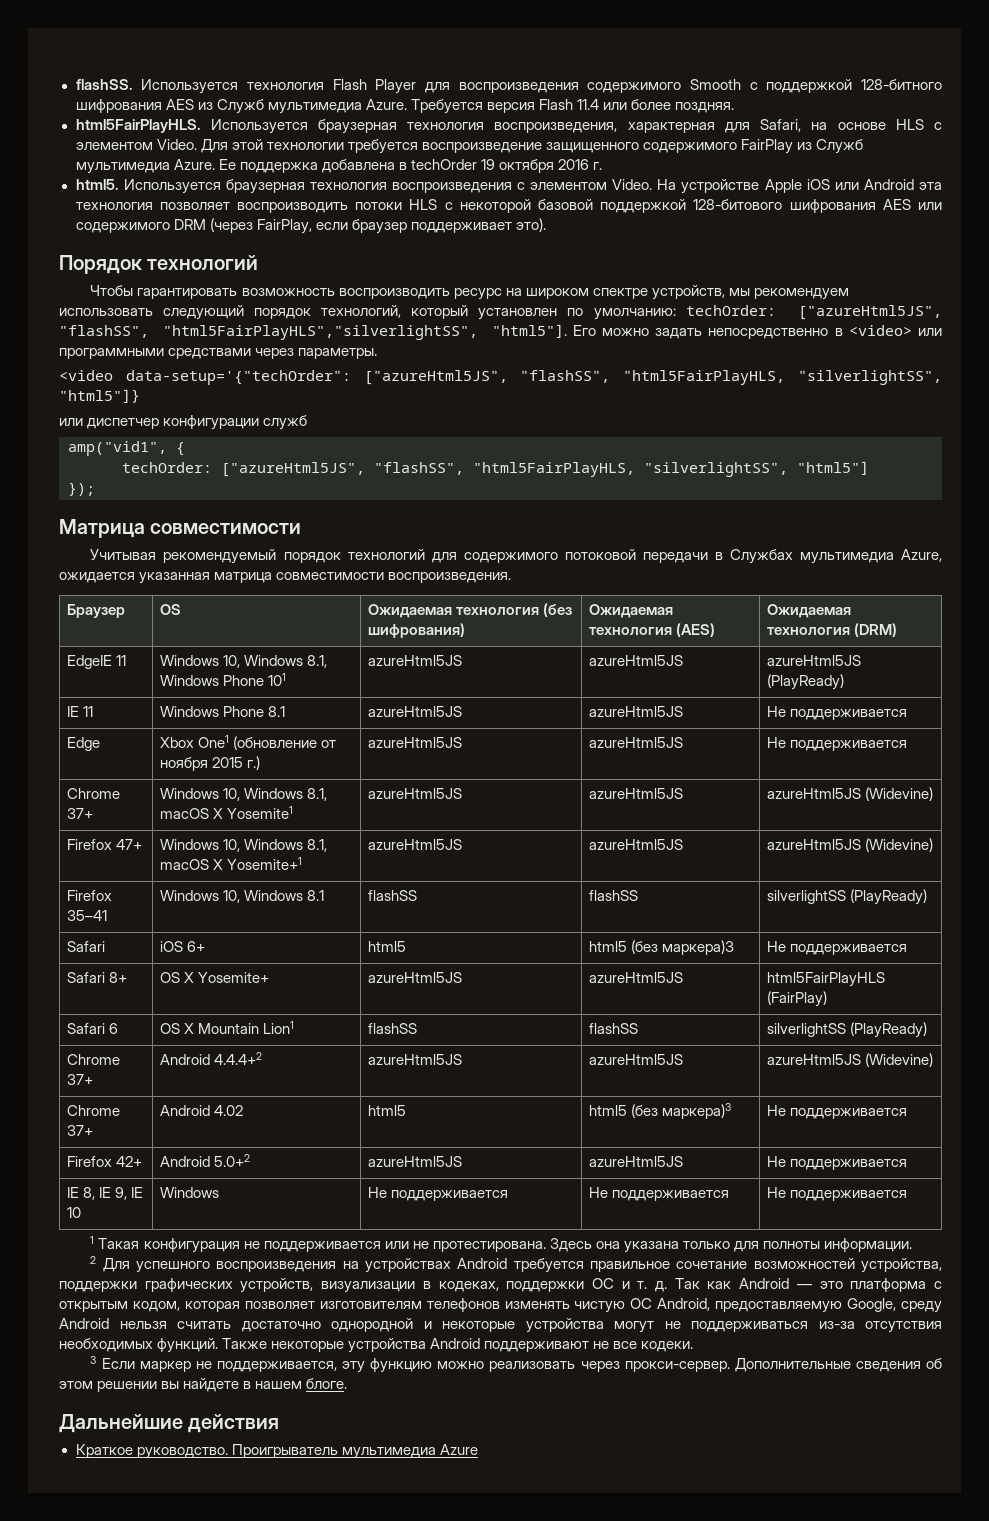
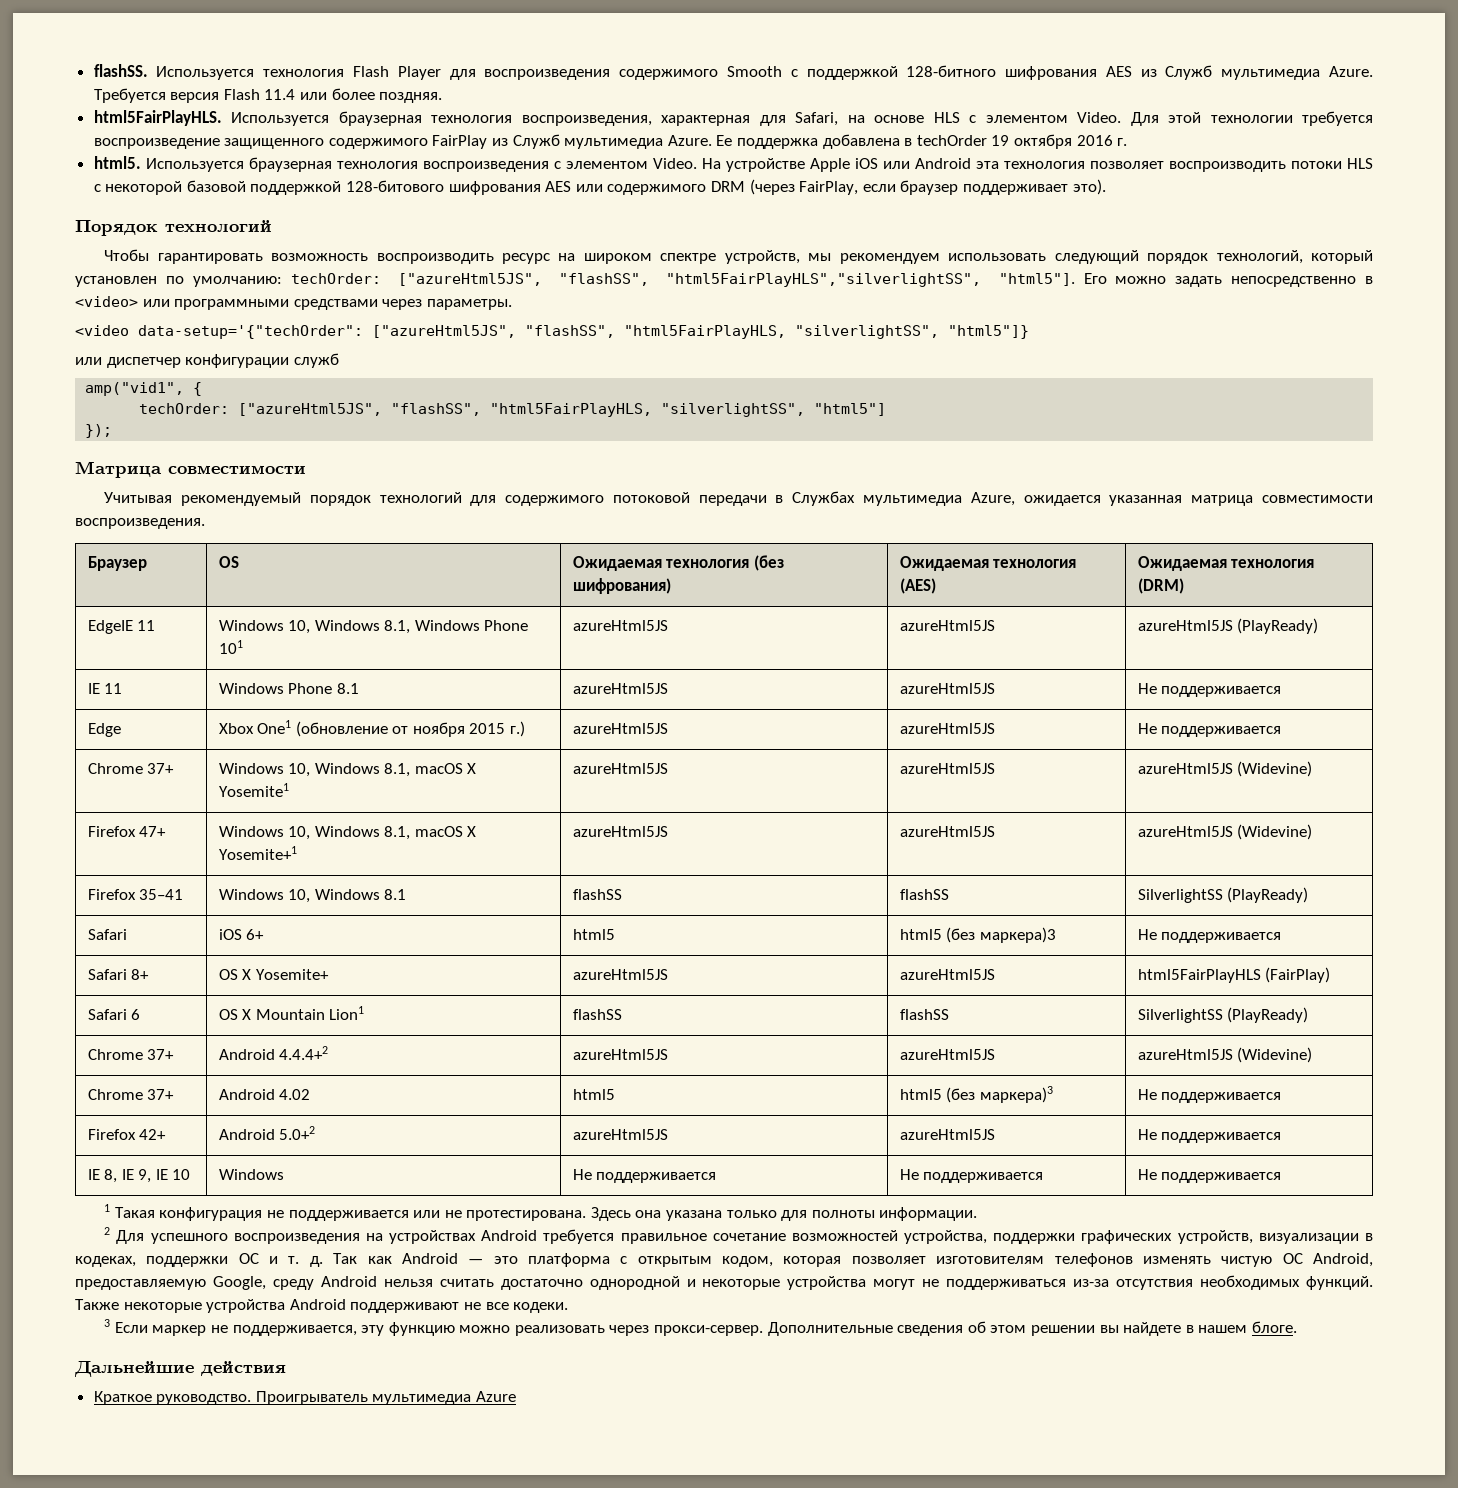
[766,890,846,904] silverlightSS -> [1137,889,1223,903] SilverlightSS
[766,1023,846,1037] silverlightSS -> [1137,1009,1223,1023] SilverlightSS

